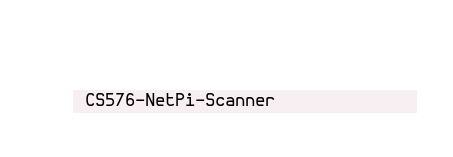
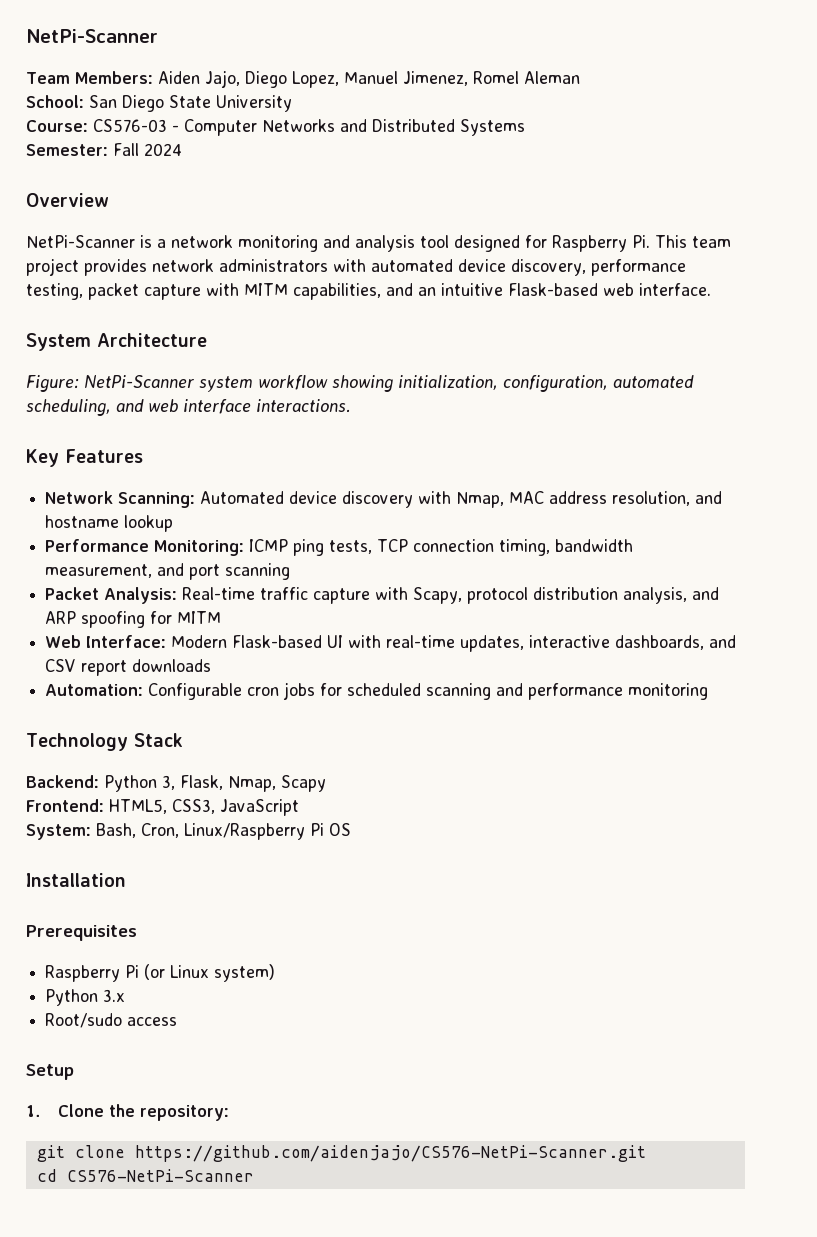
(85, 99) none -> [26,29,158,43] [26,70,580,88] [26,95,292,112] [26,119,525,136] [26,143,182,156] [26,193,109,207] [26,235,731,252] [26,258,686,276] [26,283,711,300] [26,333,207,351] [26,375,694,392] [26,399,351,416] [26,449,143,467] [45,491,723,508] [45,515,174,532] [45,539,634,556] [45,563,291,580] [45,587,720,604] [45,611,222,628] [45,635,737,652] [45,659,212,676] [45,682,709,700] [26,733,183,751] [26,775,326,792] [26,799,299,816] [26,823,351,840] [26,873,126,887] [26,925,137,941] [45,964,276,982] [45,989,126,1006] [45,1013,178,1028] [26,1064,74,1080] [26,1104,229,1121] [36,1145,646,1162] [36,1169,57,1182] NetPi-Scanner // Team Members: Aiden Jajo, Diego Lopez, Manuel Jimenez, Romel Aleman // School: San Diego State University // Course: CS576-03 - Computer Networks and Distributed Systems // Semester: Fall 2024 // Overview // NetPi-Scanner is a network monitoring and analysis tool designed for Raspberry Pi. This team project provides network administrators with automated device discovery, performance testing, packet capture with MITM capabilities, and an intuitive Flask-based web interface. // System Architecture // Figure: NetPi-Scanner system workflow showing initialization, configuration, automated scheduling, and web interface interactions. // Key Features // Network Scanning: Automated device discovery with Nmap, MAC address resolution, and hostname lookup // Performance Monitoring: ICMP ping tests, TCP connection timing, bandwidth measurement, and port scanning // Packet Analysis: Real-time traffic capture with Scapy, protocol distribution analysis, and ARP spoofing for MITM // Web Interface: Modern Flask-based UI with real-time updates, interactive dashboards, and CSV report downloads // Automation: Configurable cron jobs for scheduled scanning and performance monitoring // Technology Stack // Backend: Python 3, Flask, Nmap, Scapy // Frontend: HTML5, CSS3, JavaScript // System: Bash, Cron, Linux/Raspberry Pi OS // Installation // Prerequisites // Raspberry Pi (or Linux system) // Python 3.x // Root/sudo access // Setup // 1. Clone the repository: // git clone https://github.com/aidenjajo/CS576-NetPi-Scanner.git // cd

